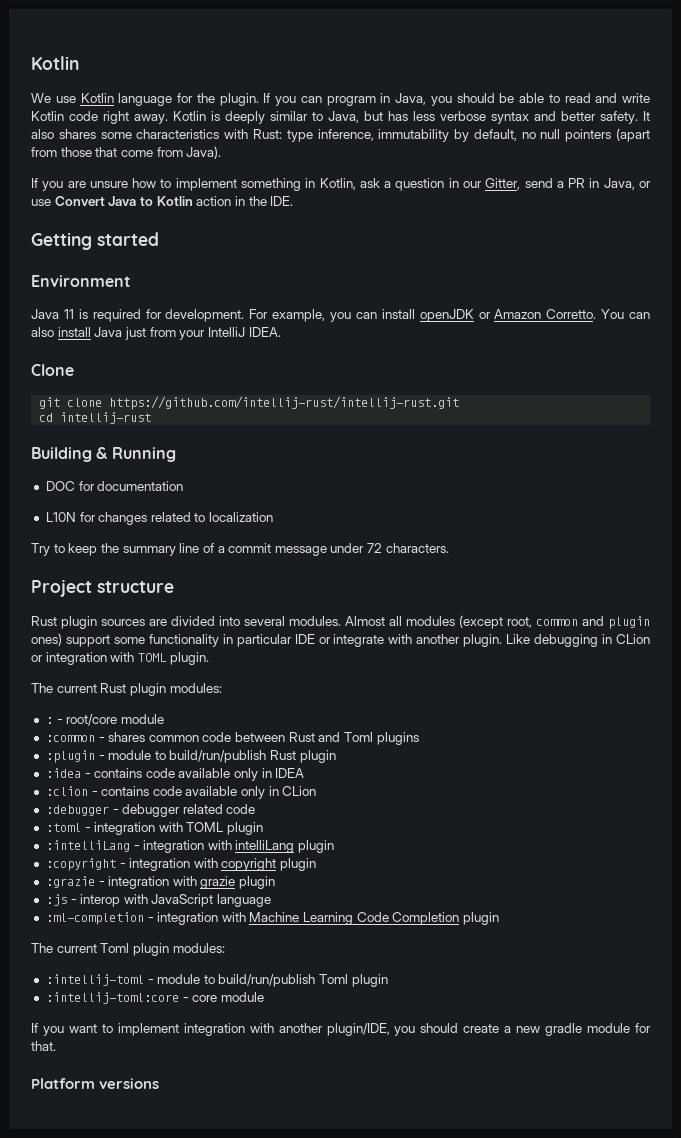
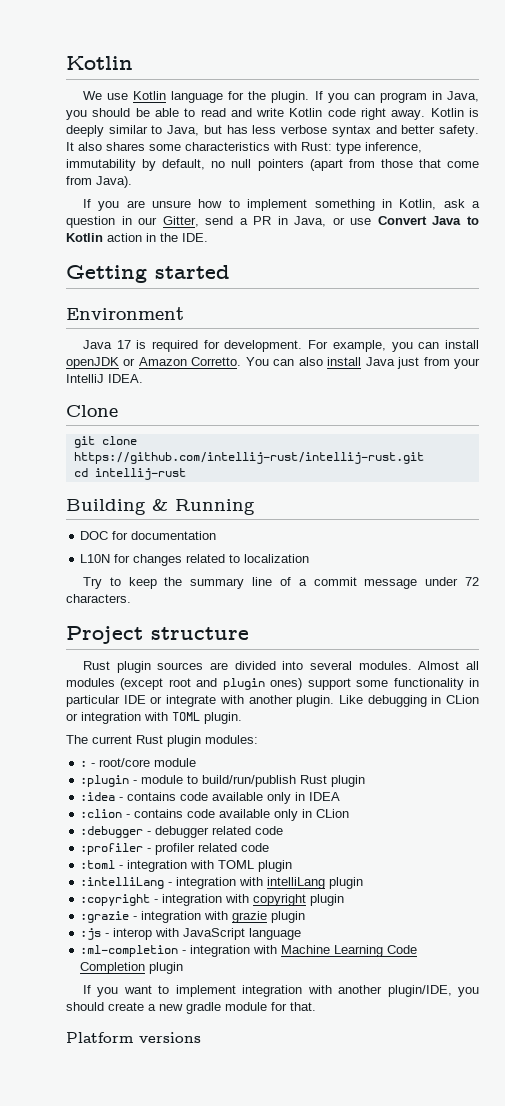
[63,309,74,319] 11 -> [116,340,131,349] 17
[507,617,578,628] root, common -> [168,678,191,687] root
[45,732,419,745] // :common - shares common code between Rust and Toml plugins -> (197, 762) none
(256, 809) none -> [80,843,270,855] // :profiler - profiler related code
[31,943,225,956] [45,974,388,987] [45,992,264,1004] // The current Toml plugin modules: // :intellij-toml - module to build/run/publish Toml plugin // :intellij-toml:core - core module -> (184, 968) none

